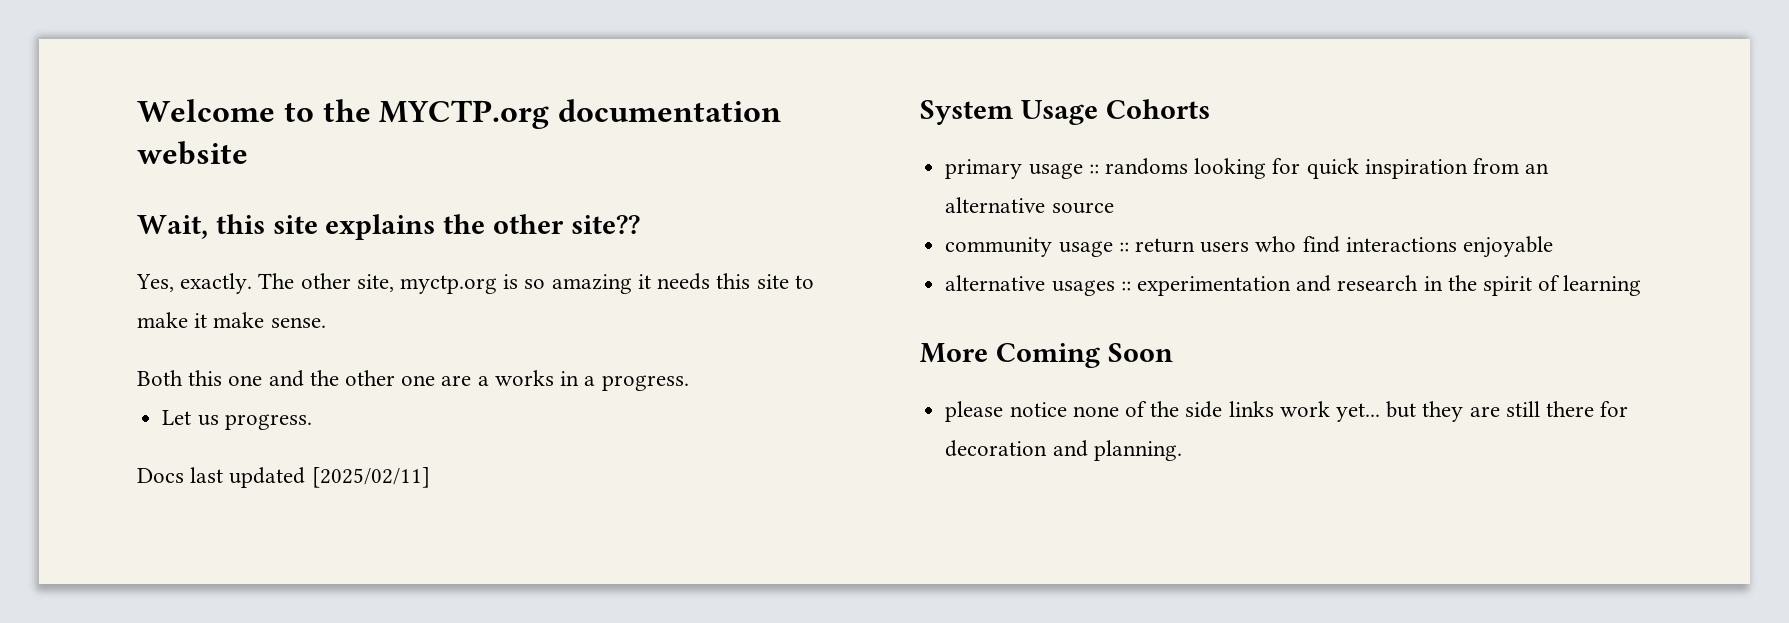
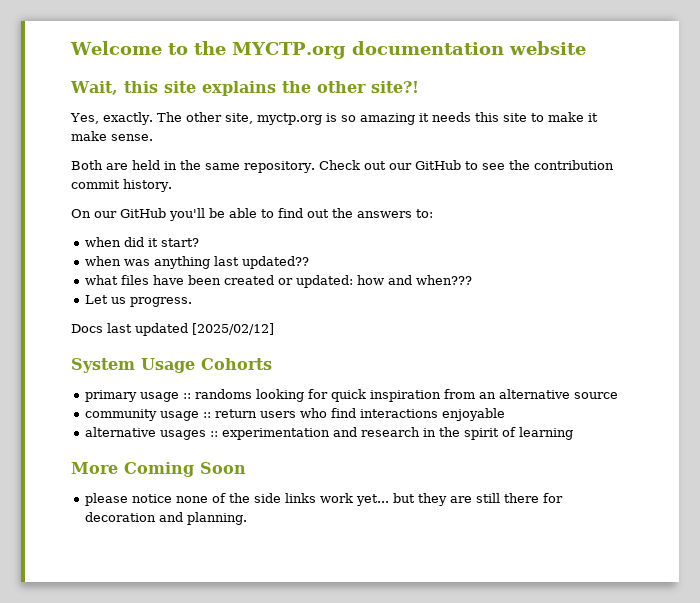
[570,215,640,234] site?? -> [370,81,419,93] site?!
[188,370,689,391] this one and the other one are a works in a progress. -> [106,160,614,173] [71,179,172,192] [71,208,433,221] [84,237,199,247] [84,256,309,269] [84,275,472,288] are held in the same repository. Check out our GitHub to see the contribution commit history. // On our GitHub you'll be able to find out the answers to: // when did it start? // when was anything last updated?? // what files have been created or updated: how and when???
[311,467,430,488] [2025/02/11] -> [192,323,274,335] [2025/02/12]

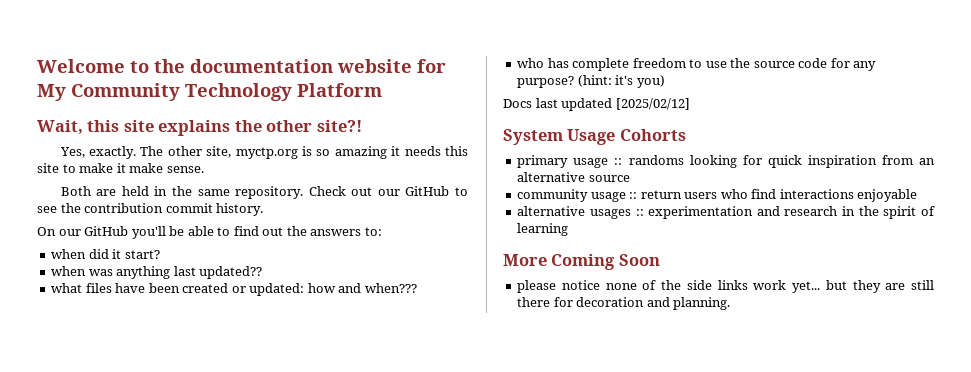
[231,42,346,59] MYCTP.org -> (185, 66) none
(586, 48) none -> [417,59,446,73] [37,83,382,101] for My Community Technology Platform
[84,295,192,307] Let us progress. -> [517,58,877,71] [517,75,665,88] who has complete freedom to use the source code for any purpose? (hint: it's you)

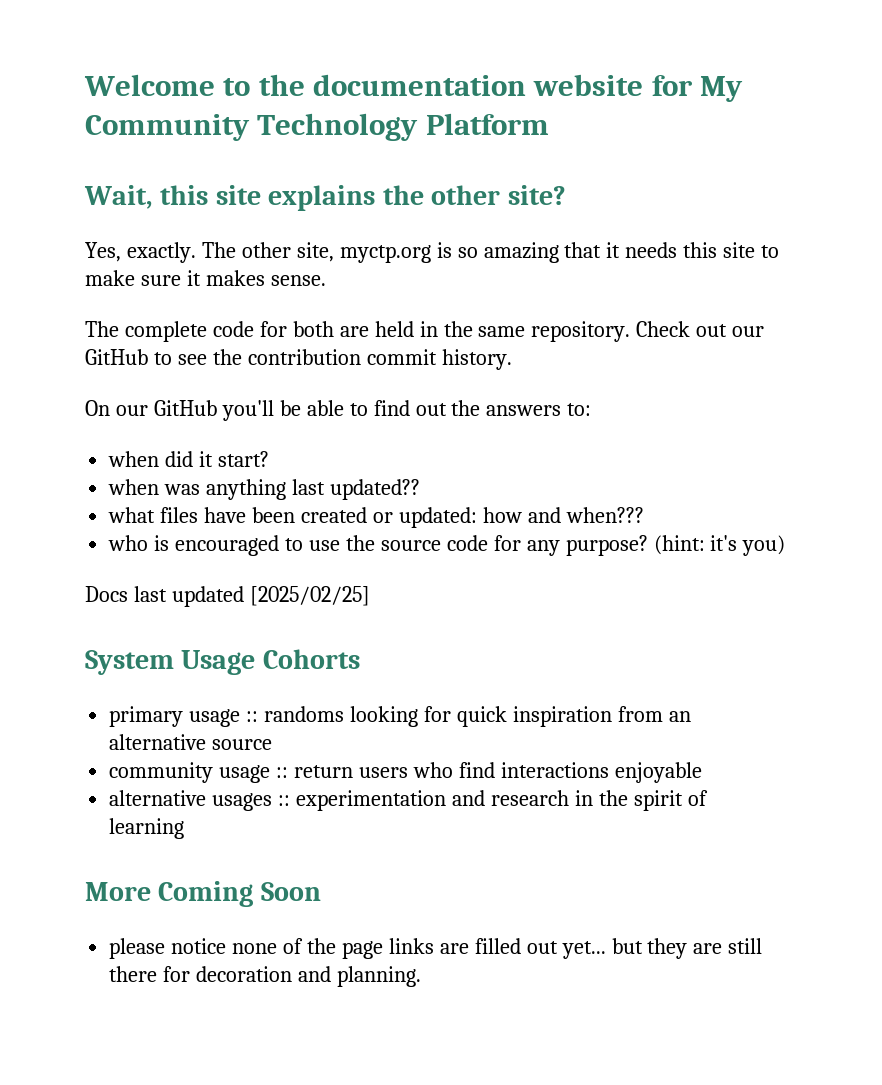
[316,120,362,132] site?! -> [507,185,566,205] site?
(387, 152) none -> [564,242,602,258] that
[116,163,204,173] [60,186,91,196] it make sense. // Both -> [140,270,326,286] [85,321,334,342] sure it makes sense. // The complete code for both
[547,58,686,71] has complete freedom -> [154,535,280,556] is encouraged
[615,98,690,110] [2025/02/12] -> [249,586,370,606] [2025/02/25]
[686,280,787,290] side links work -> [341,938,558,959] page links are filled out

